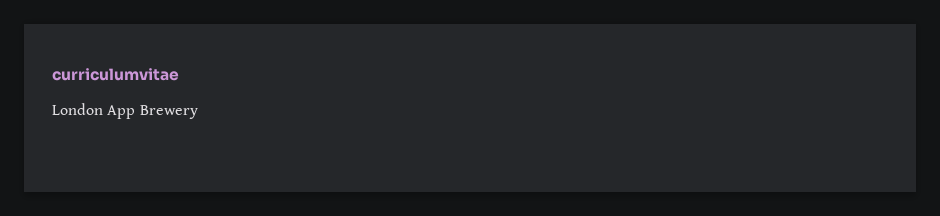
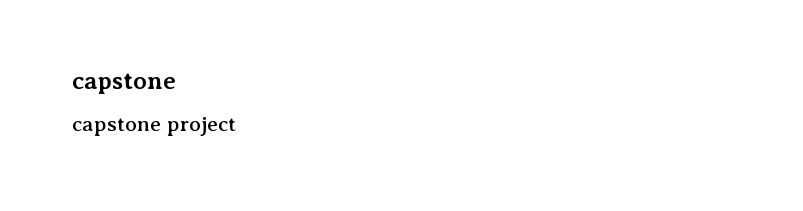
[52,68,179,81] [52,103,198,119] curriculumvitae // London App Brewery -> [72,73,176,94] [72,117,236,136] capstone // capstone project

